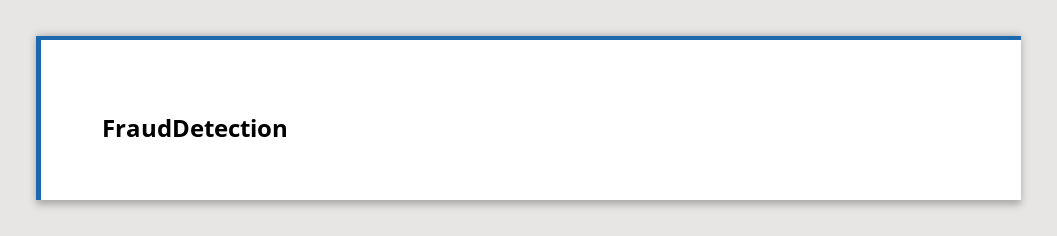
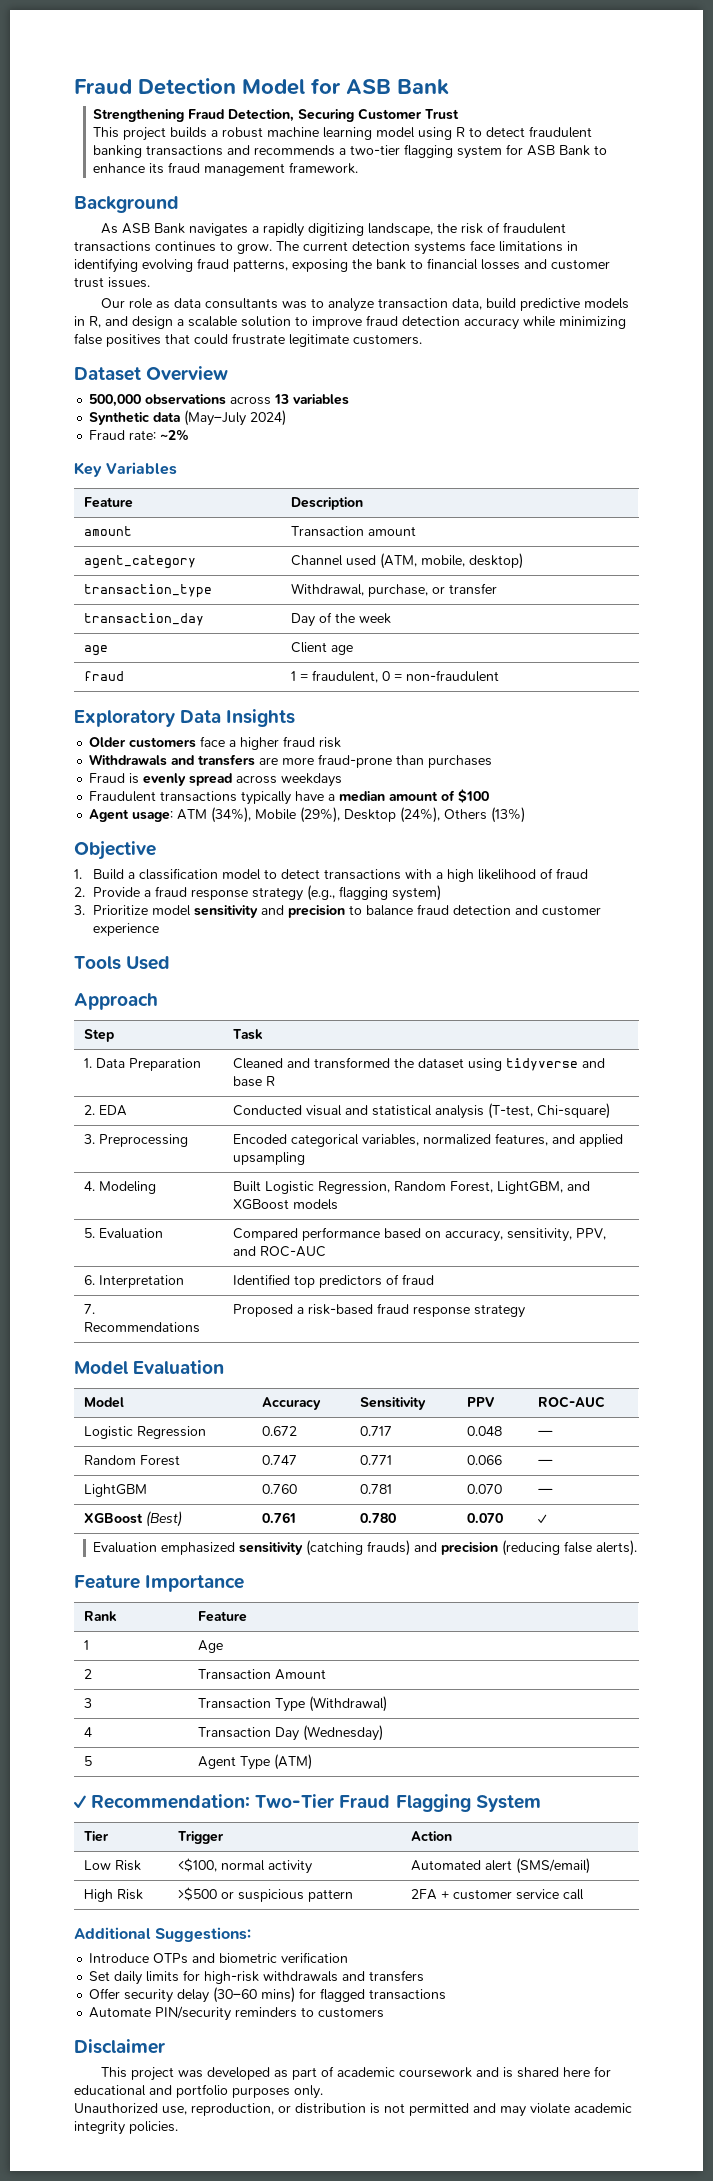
[102,119,288,137] FraudDetection -> [74,78,449,95] [93,108,460,122] [93,126,593,141] [93,144,608,159] [93,162,359,176] [74,196,179,213] [101,222,567,237] [74,240,578,255] [74,258,610,273] [74,277,150,288] [101,298,630,312] [74,315,626,330] [74,333,422,347] [74,366,229,381] [89,394,350,407] [89,410,287,426] [89,429,190,441] [74,462,178,477] [84,497,134,508] [291,497,364,510] [84,526,133,536] [291,526,417,537] [84,555,197,569] [291,553,524,569] [84,584,213,598] [291,583,498,597] [84,613,205,626] [291,612,392,627] [84,645,109,656] [291,642,354,655] [84,671,125,681] [291,670,500,683] [74,709,296,727] [89,736,342,750] [89,754,493,768] [89,773,343,787] [89,789,490,805] [89,807,526,823] [74,841,156,860] [74,868,589,882] [74,885,442,901] [74,904,602,918] [93,923,160,936] [74,956,171,970] [74,993,158,1010] [84,1029,115,1042] [233,1029,264,1040] [84,1058,202,1071] [233,1057,606,1071] [233,1076,276,1087] [84,1105,128,1116] [233,1103,611,1119] [84,1134,189,1147] [233,1133,624,1147] [233,1152,306,1165] [84,1181,157,1194] [233,1181,591,1194] [233,1199,339,1210] [84,1228,164,1239] [233,1227,607,1242] [233,1246,327,1257] [84,1275,185,1288] [233,1274,435,1288] [84,1304,96,1314] [84,1322,201,1333] [233,1303,526,1318] [74,1360,225,1375] [84,1397,125,1408] [262,1397,322,1410] [360,1397,427,1410] [467,1397,496,1407] [538,1396,606,1408] [84,1426,207,1439] [262,1426,298,1436] [360,1426,393,1436] [467,1426,503,1436] [538,1430,554,1436] [84,1455,181,1466] [262,1455,298,1465] [360,1455,393,1465] [467,1455,503,1465] [538,1459,554,1465] [84,1484,148,1497] [262,1484,298,1494] [360,1484,393,1494] [467,1484,503,1494] [538,1488,554,1494] [84,1511,183,1527] [262,1512,297,1523] [360,1513,397,1523] [467,1513,504,1523] [538,1514,548,1524] [93,1540,638,1556] [74,1575,245,1592] [84,1611,118,1622] [198,1611,248,1622] [84,1640,90,1650] [198,1640,224,1653] [84,1669,93,1679] [198,1669,327,1680] [84,1698,93,1708] [198,1696,388,1712] [84,1727,93,1737] [198,1725,384,1741] [84,1756,93,1766] [198,1754,313,1770] [74,1794,541,1812] [84,1831,110,1842] [178,1831,225,1844] [411,1831,453,1841] [84,1860,142,1871] [178,1858,313,1874] [411,1858,591,1874] [84,1889,144,1902] [178,1887,354,1902] [411,1889,585,1900] [74,1927,252,1942] [89,1952,349,1964] [89,1970,425,1985] [89,1987,447,2003] [89,2006,385,2021] [74,2039,165,2054] [101,2066,612,2081] [74,2084,323,2099] [74,2103,632,2117] [74,2121,178,2135] Fraud Detection Model for ASB Bank // Strengthening Fraud Detection, Securing Customer Trust // This project builds a robust machine learning model using R to detect fraudulent banking transactions and recommends a two-tier flagging system for ASB Bank to enhance its fraud management framework. // Background // As ASB Bank navigates a rapidly digitizing landscape, the risk of fraudulent transactions continues to grow. The current detection systems face limitations in identifying evolving fraud patterns, exposing the bank to financial losses and customer trust issues. // Our role as data consultants was to analyze transaction data, build predictive models in R, and design a scalable solution to improve fraud detection accuracy while minimizing false positives that could frustrate legitimate customers. // Dataset Overview // 500,000 observations across 13 variables // Synthetic data (May–July 2024) // Fraud rate: ~2% // Key Variables // Feature | Description // amount | Transaction amount // agent_category | Channel used (ATM, mobile, desktop) // transaction_type | Withdrawal, purchase, or transfer // transaction_day | Day of the week // age | Client age // fraud | 1 = fraudulent, 0 = non-fraudulent // Exploratory Data Insights // Older customers face a higher fraud risk // Withdrawals and transfers are more fraud-prone than purchases // Fraud is evenly spread across weekdays // Fraudulent transactions typically have a median amount of $100 // Agent usage: ATM (34%), Mobile (29%), Desktop (24%), Others (13%) // Objective // 1. Build a classification model to detect transactions with a high likelihood of fraud // 2. Provide a fraud response strategy (e.g., flagging system) // 3. Prioritize model sensitivity and precision to balance fraud detection and customer experience // Tools Used // Approach // Step | Task // 1. Data Preparation | Cleaned and transformed the dataset using tidyverse and base R // 2. EDA | Conducted visual and statistical analysis (T-test, Chi-square) // 3. Preprocessing | Encoded categorical variables, normalized features, and applied upsampling // 4. Modeling | Built Logistic Regression, Random Forest, LightGBM, and XGBoost models // 5. Evaluation | Compared performance based on accuracy, sensitivity, PPV, and ROC-AUC // 6. Interpretation | Identified top predictors of fraud // 7. Recommendations | Proposed a risk-based fraud response strategy // Model Evaluation // Model | Accuracy | Sensitivity | PPV | ROC-AUC // Logistic Regression | 0.672 | 0.717 | 0.048 | — // Random Forest | 0.747 | 0.771 | 0.066 | — // LightGBM | 0.760 | 0.781 | 0.070 | — // XGBoost (Best) | 0.761 | 0.780 | 0.070 | ✓ // Evaluation emphasized sensitivity (catching frauds) and precision (reducing false alerts). // Feature Importance // Rank | Feature // 1 | Age // 2 | Transaction Amount // 3 | Transaction Type (Withdrawal) // 4 | Transaction Day (Wednesday) // 5 | Agent Type (ATM) // ✓ Recommendation: Two-Tier Fraud Flagging System // Tier | Trigger | Action // Low Risk | <$100, normal activity | Automated alert (SMS/email) // High Risk | >$500 or suspicious pattern | 2FA + customer service call // Additional Suggestions: // Introduce OTPs and biometric verification // Set daily limits for high-risk withdrawals and transfers // Offer security delay (30–60 mins) for flagged transactions // Automate PIN/security reminders to customers // Disclaimer // This project was developed as part of academic coursework and is shared here for educational and portfolio purposes only. // Unauthorized use, reproduction, or distribution is not permitted and may violate academic integrity policies.

